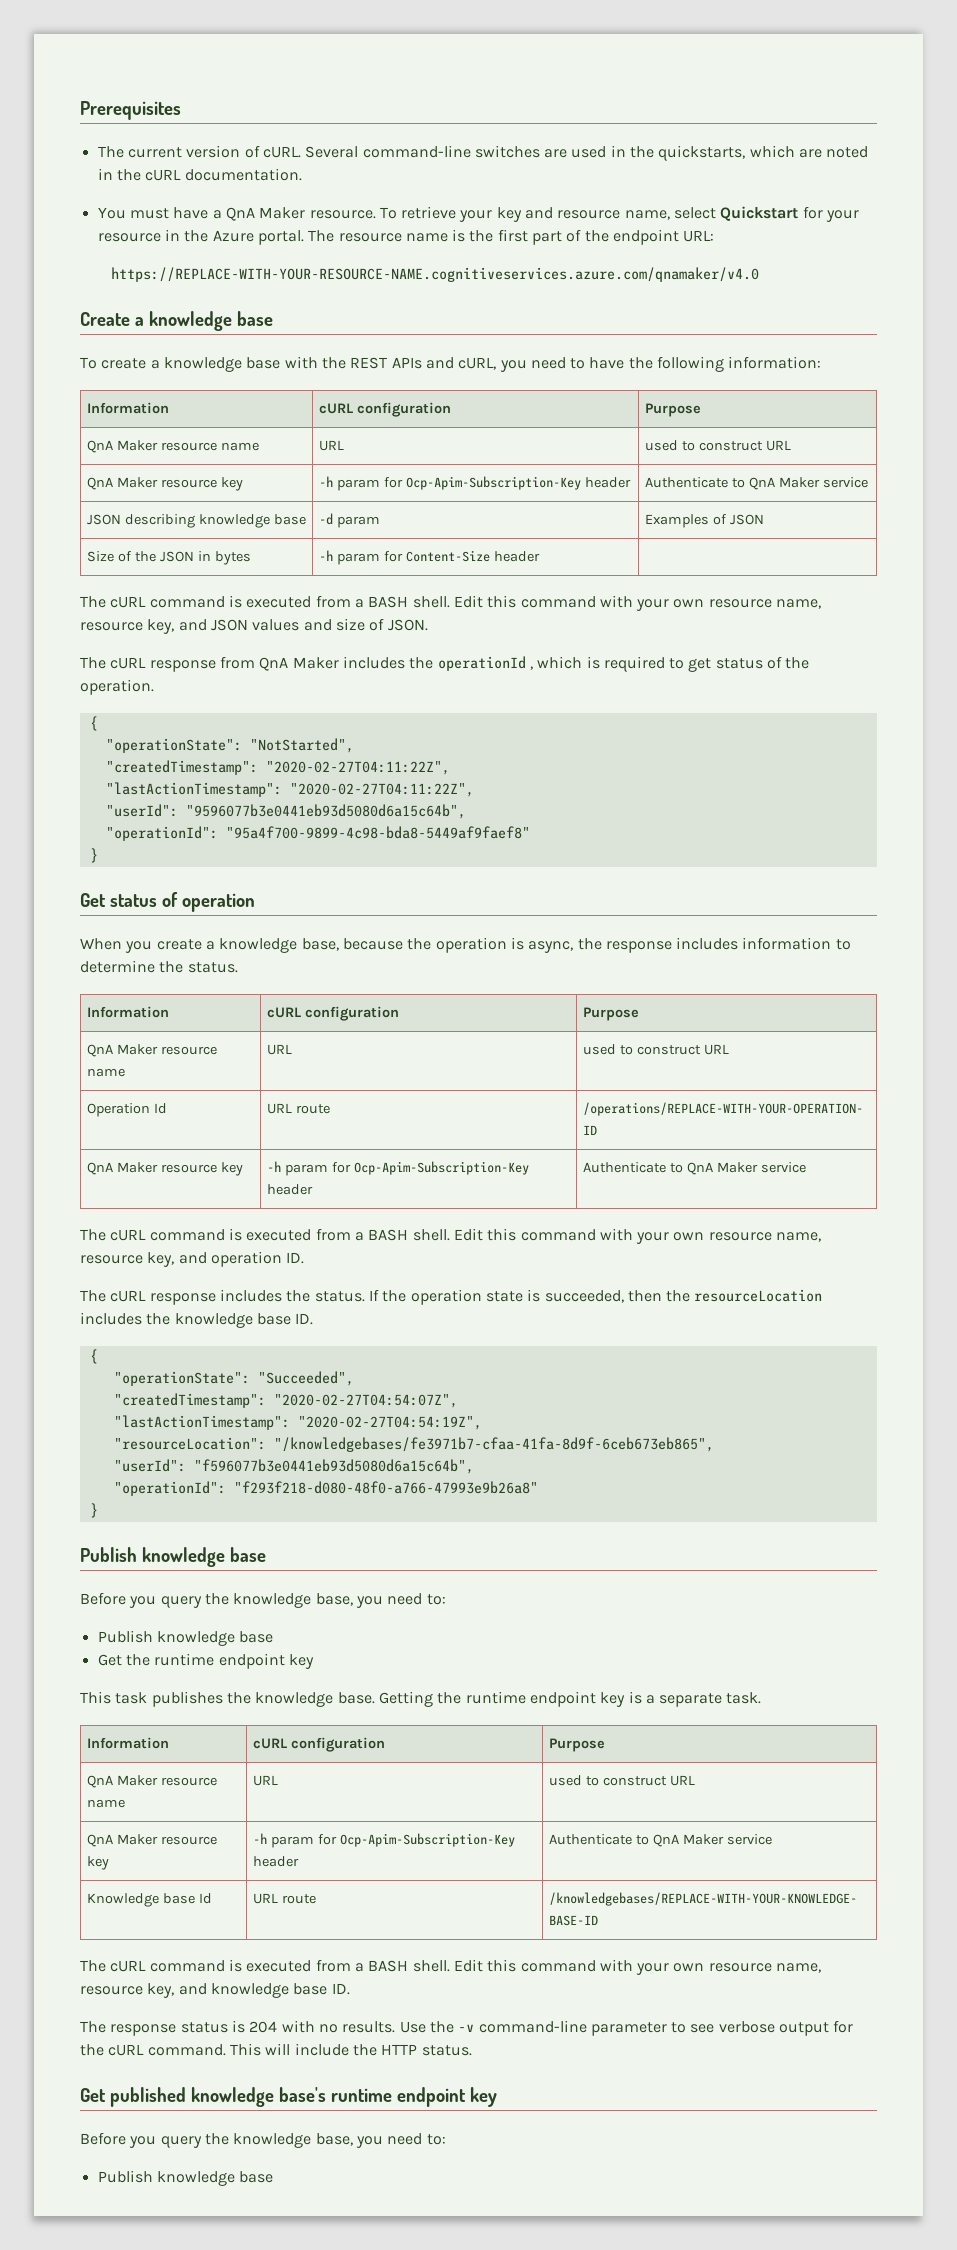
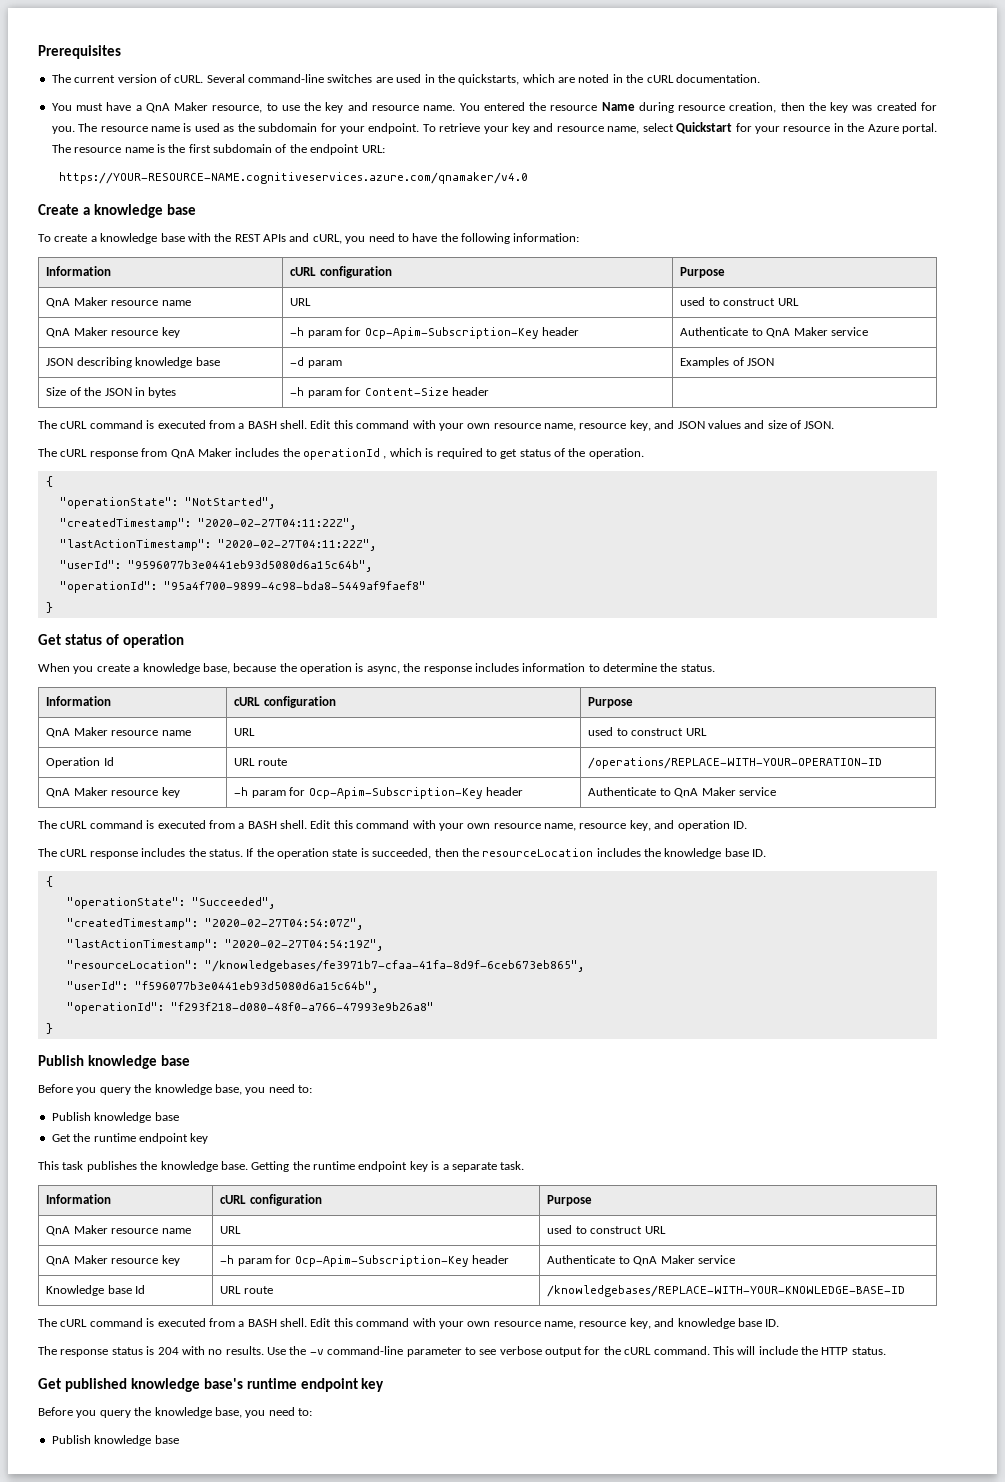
[309,210,376,219] resource. -> [212,102,937,113] [51,123,420,134] resource, to use the key and resource name. You entered the resource Name during resource creation, then the key was created for you. The resource name is used as the subdomain for your endpoint.
[532,231,563,245] part -> [213,144,272,153] subdomain
[110,267,759,282] https://REPLACE-WITH-YOUR-RESOURCE-NAME.cognitiveservices.azure.com/qnamaker/v4.0 -> [59,172,529,184] https://YOUR-RESOURCE-NAME.cognitiveservices.azure.com/qnamaker/v4.0

